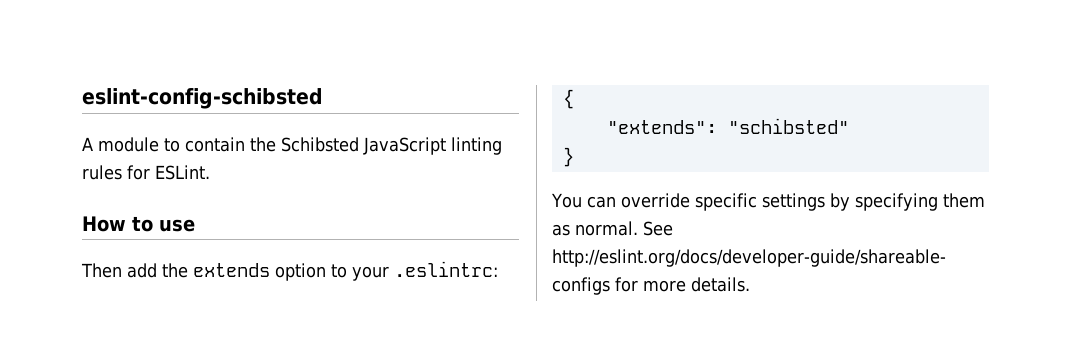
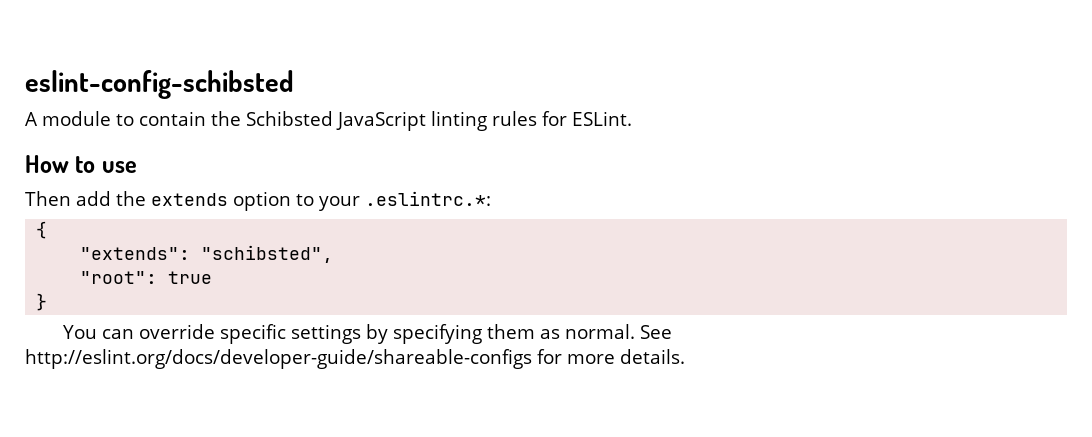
[394,261,498,277] .eslintrc: -> [365,191,491,206] .eslintrc.*:
[727,118,849,134] "schibsted" -> [201,245,334,263] [80,271,213,284] "schibsted", // "root": true

